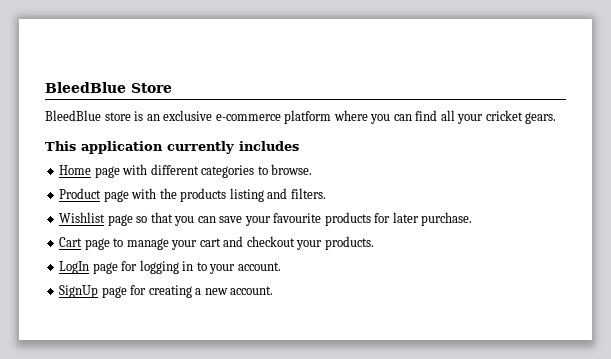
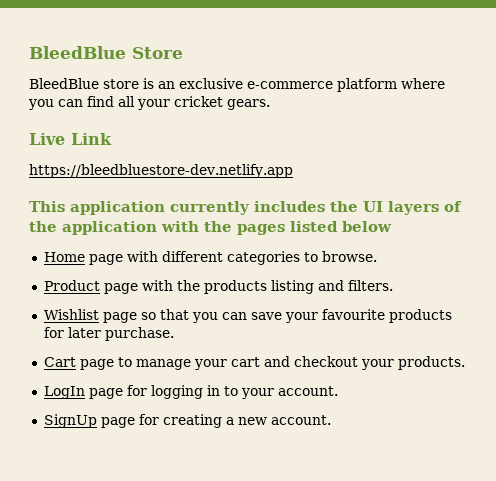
(557, 118) none -> [29,133,112,145] [29,164,293,178] // Live Link // https://bleedbluestore-dev.netlify.app
(299, 146) none -> [330,201,462,215] [29,221,392,235] the UI layers of the application with the pages listed below

